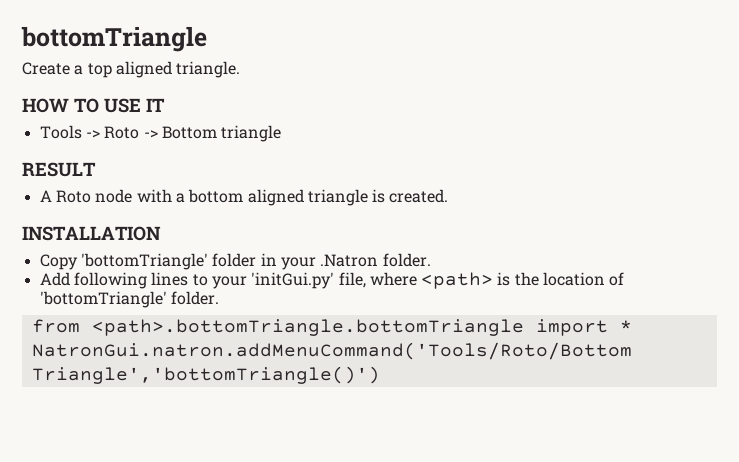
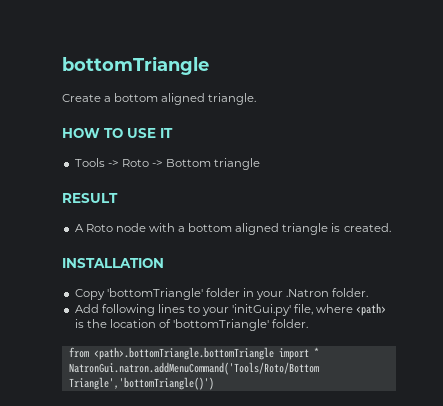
[87,63,112,78] top -> [114,93,159,102] bottom

